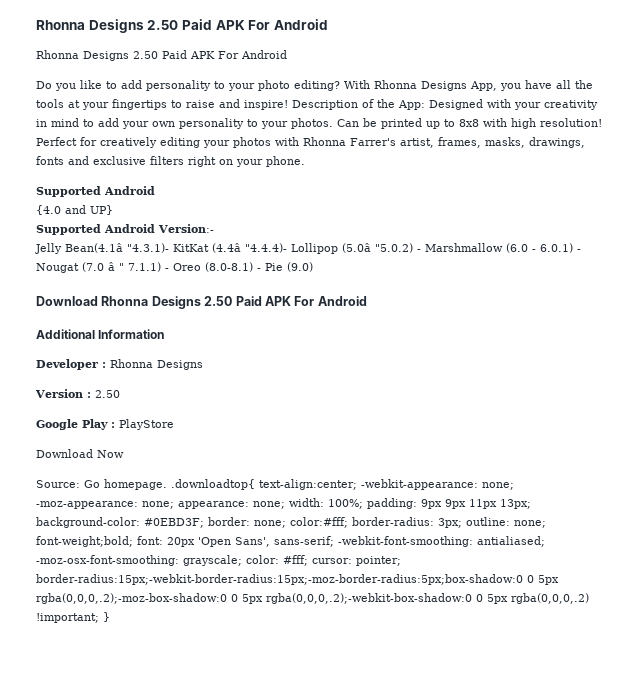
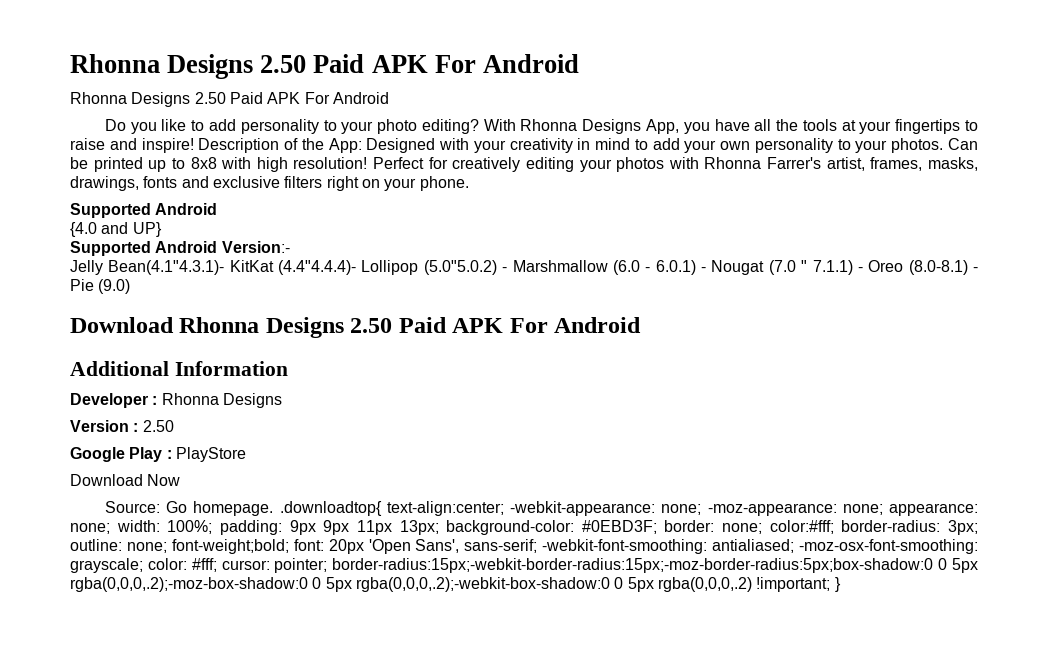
[65,243,413,254] Bean(4.1â "4.3.1)- KitKat (4.4â "4.4.4)- Lollipop (5.0â "5.0.2) -> [108,260,497,275] Bean(4.1"4.3.1)- KitKat (4.4"4.4.4)- Lollipop (5.0"5.0.2)
[108,262,115,271] â -> (796, 267) none

